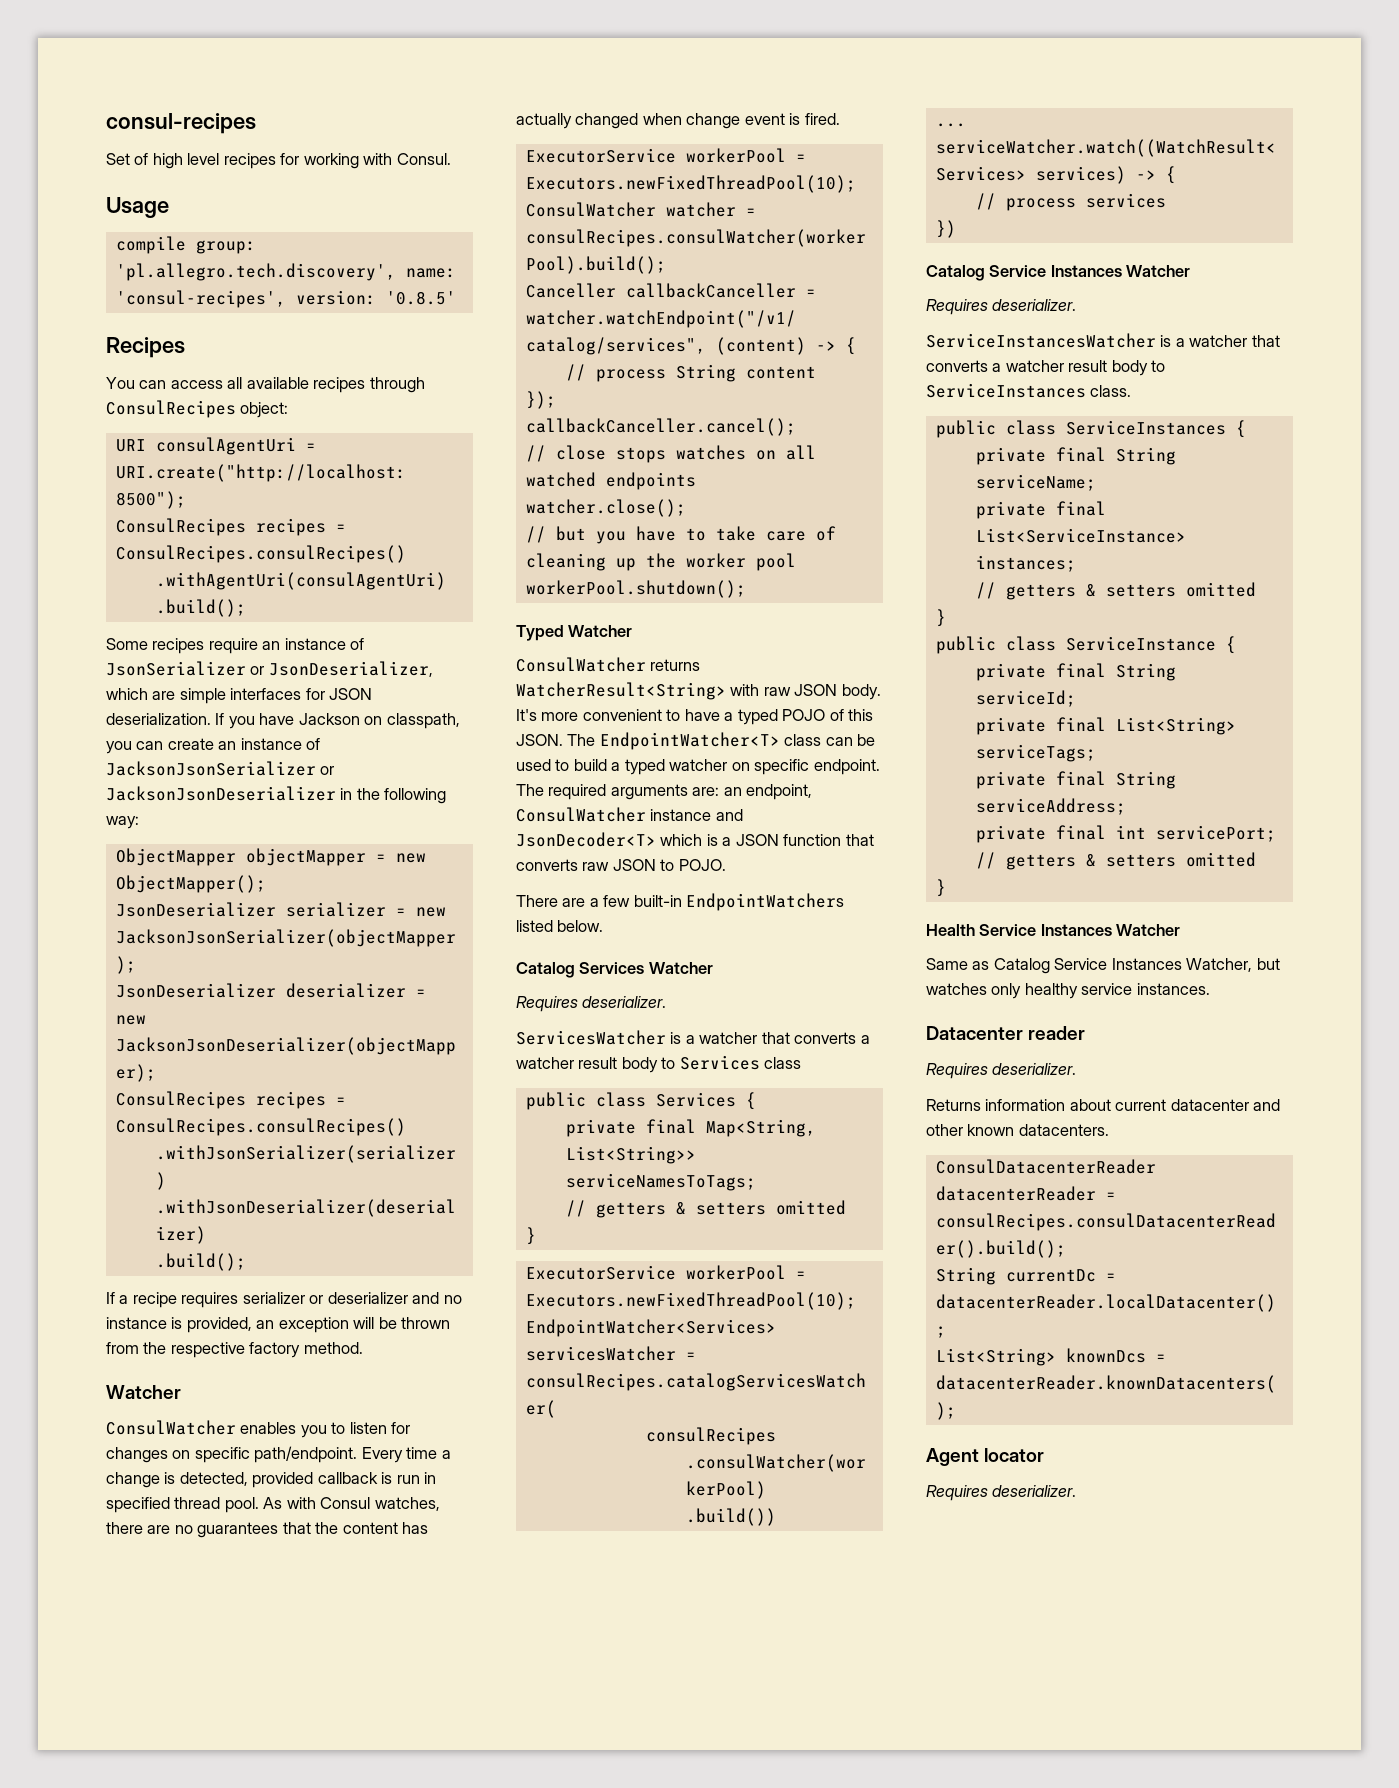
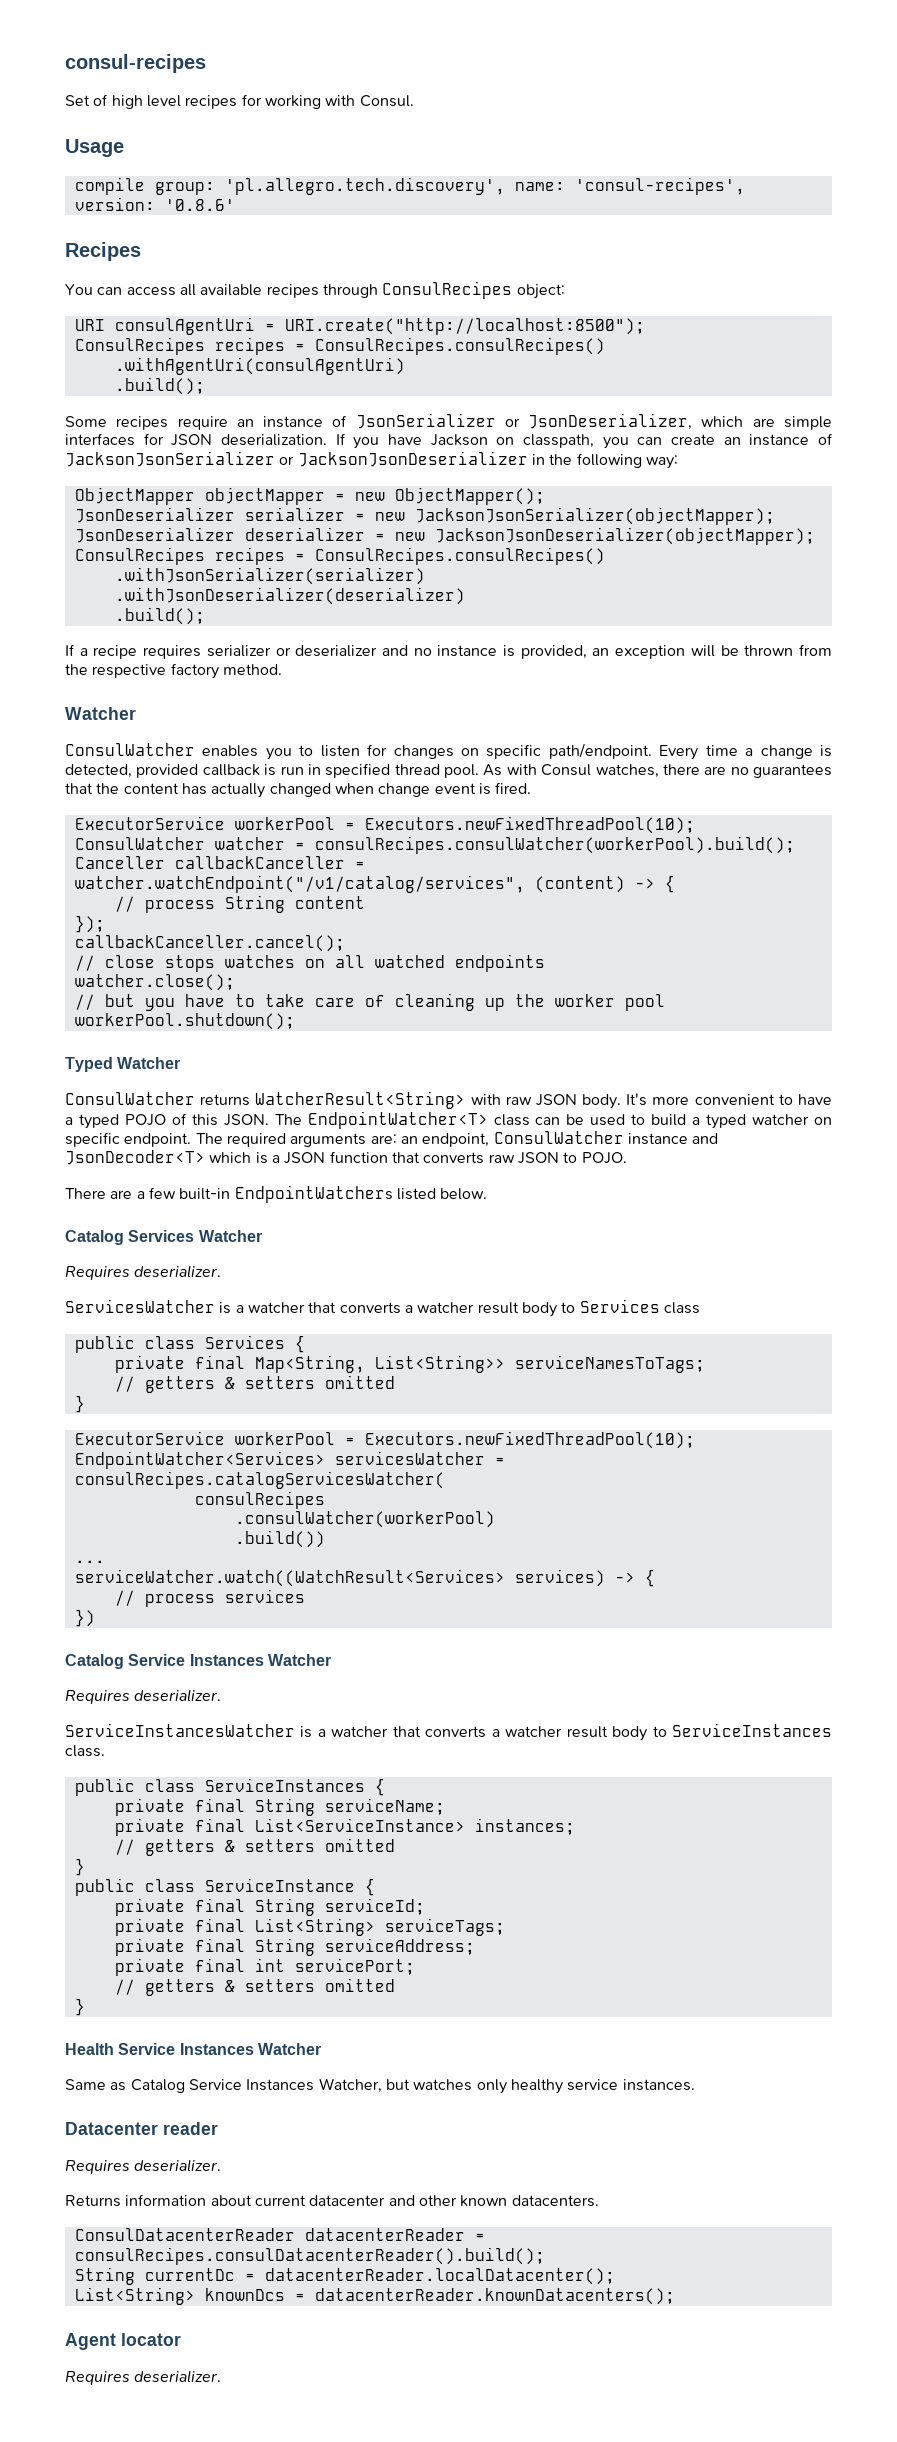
[385,291,456,305] '0.8.5' -> [164,199,235,211] '0.8.6'

